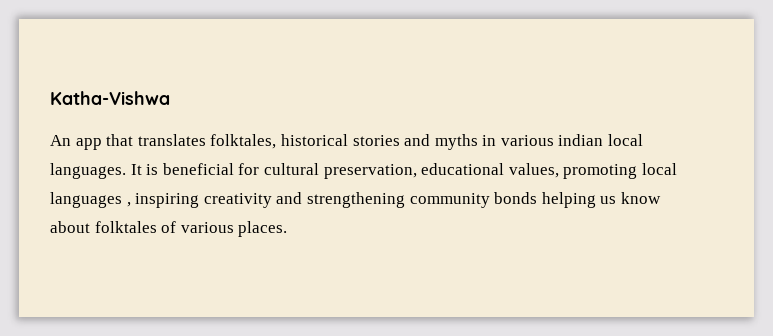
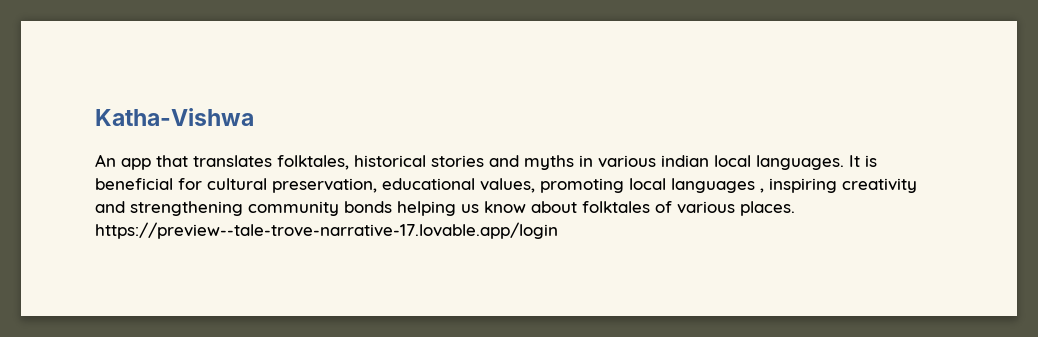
(288, 229) none -> [95,222,558,239] https://preview--tale-trove-narrative-17.lovable.app/login

